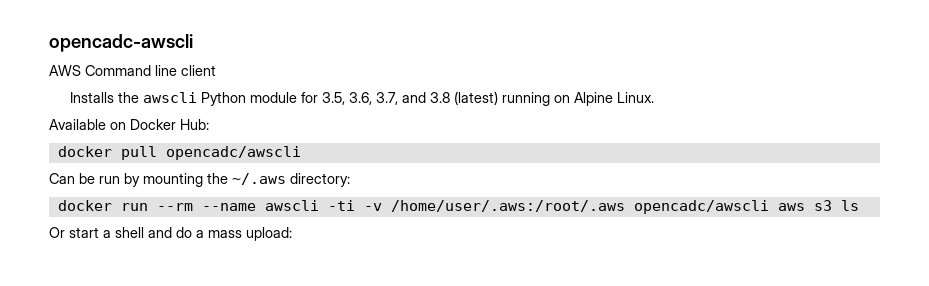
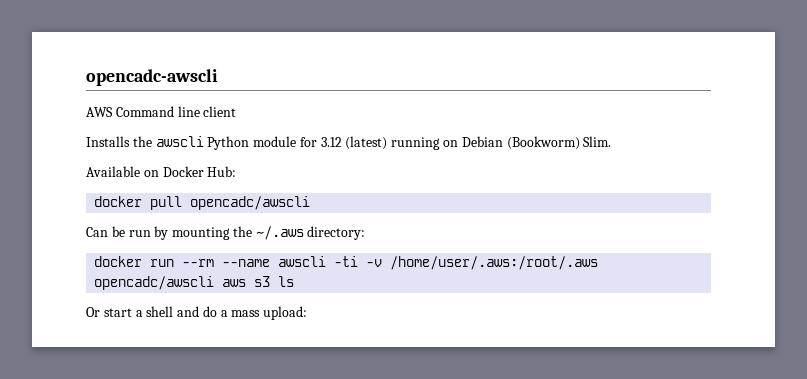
[322,91,655,106] 3.5, 3.6, 3.7, and 3.8 (latest) running on Alpine Linux. -> [320,136,612,150] 3.12 (latest) running on Debian (Bookworm) Slim.

